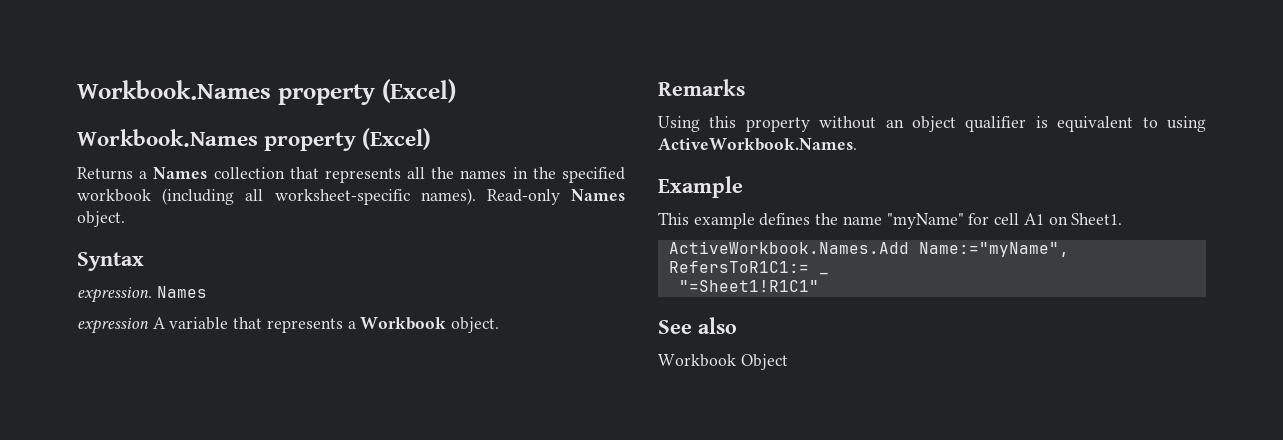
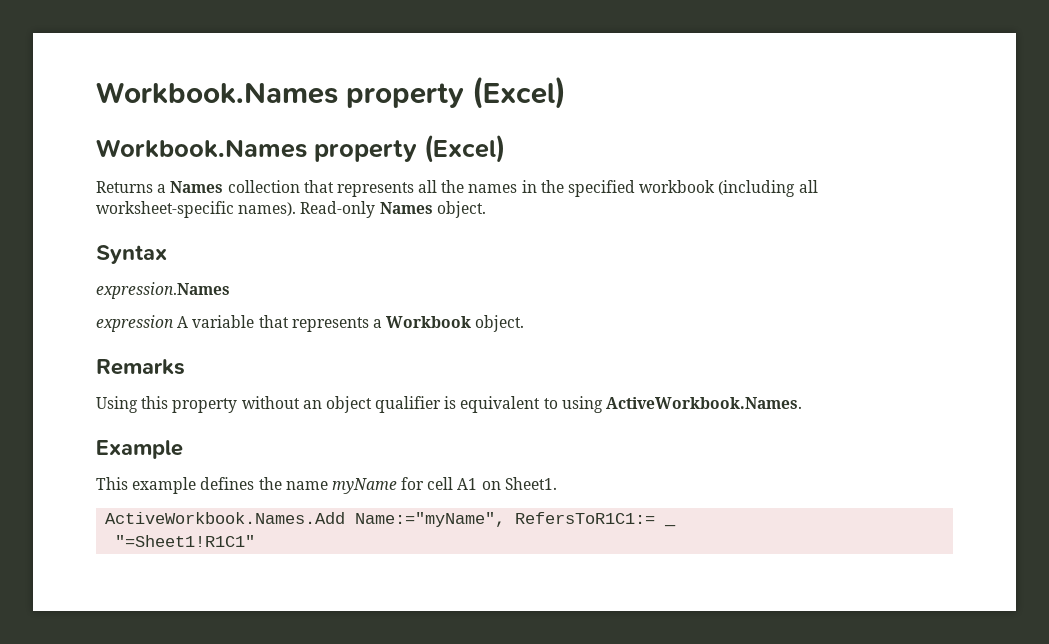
[77,286,207,303] expression. Names -> [96,282,230,299] expression.Names
[886,213,964,229] "myName" -> [331,478,397,494] myName
[658,317,737,334] [658,354,788,370] // See also // Workbook Object -> (256, 541) none

